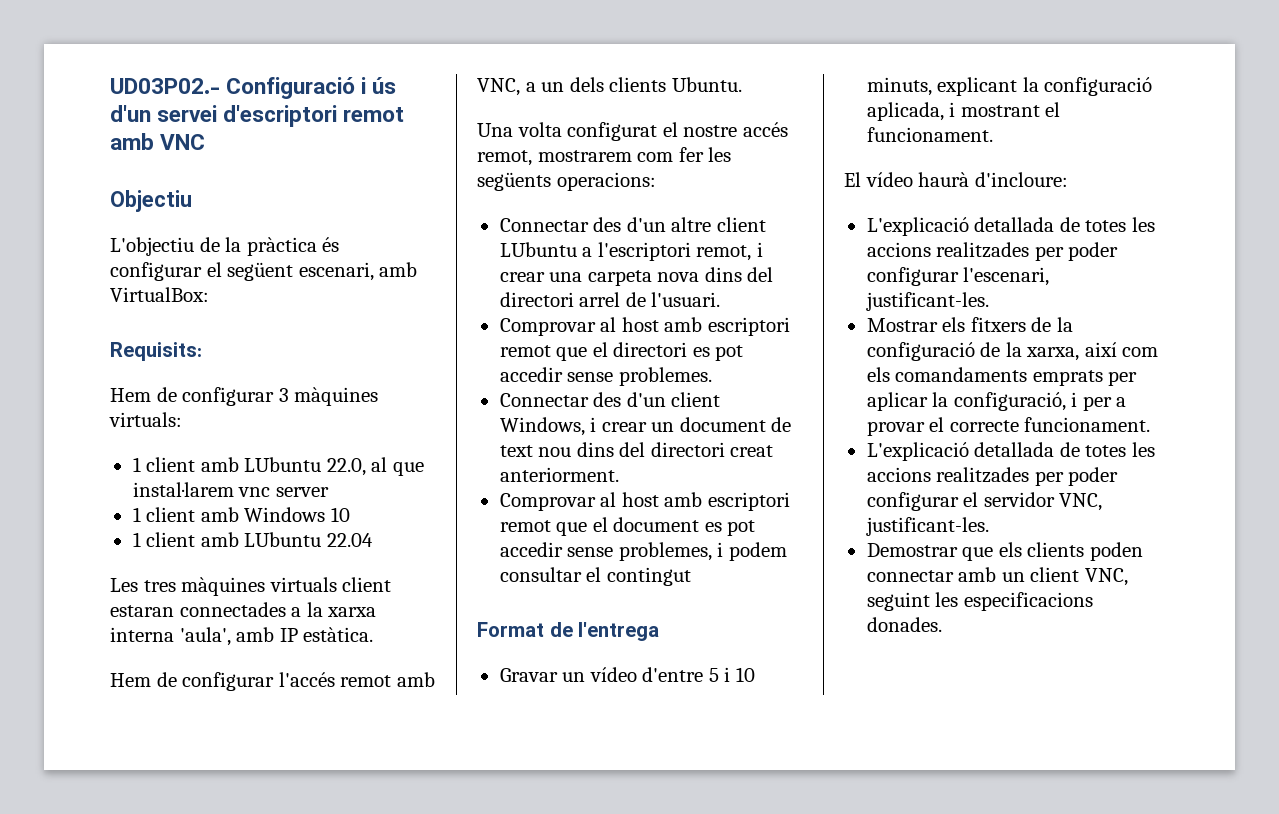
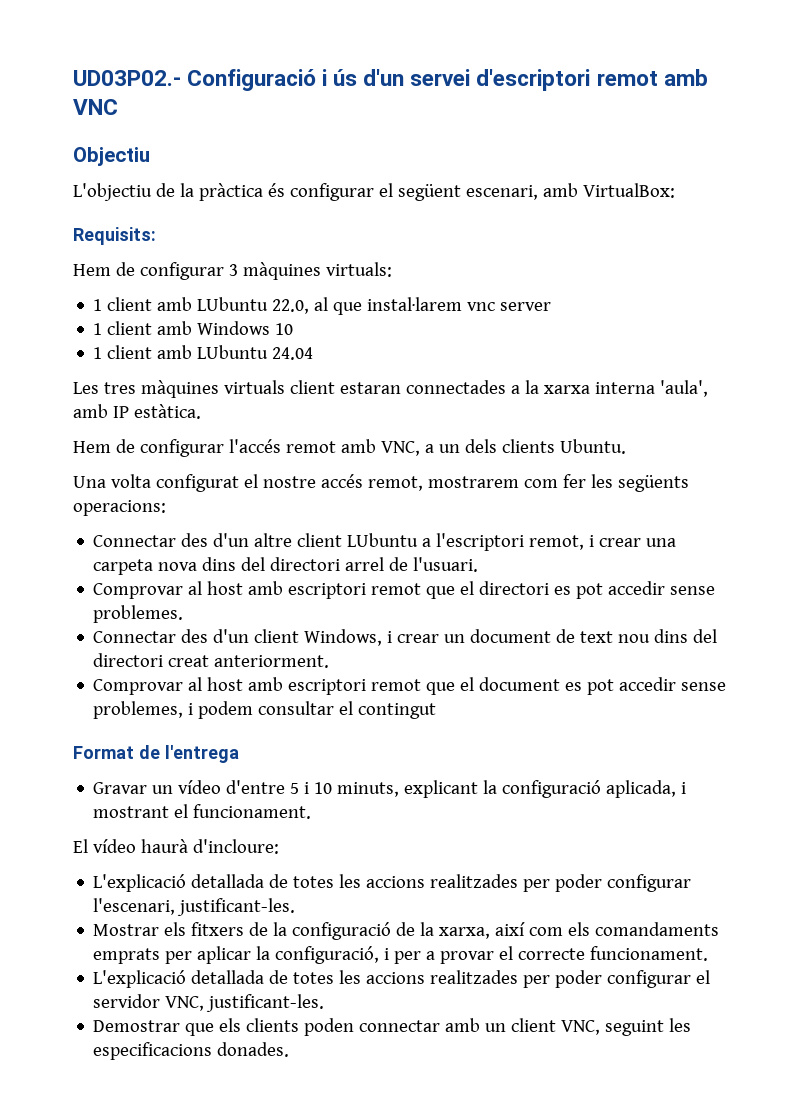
[326,533,373,547] 22.04 -> [272,347,314,360] 24.04

